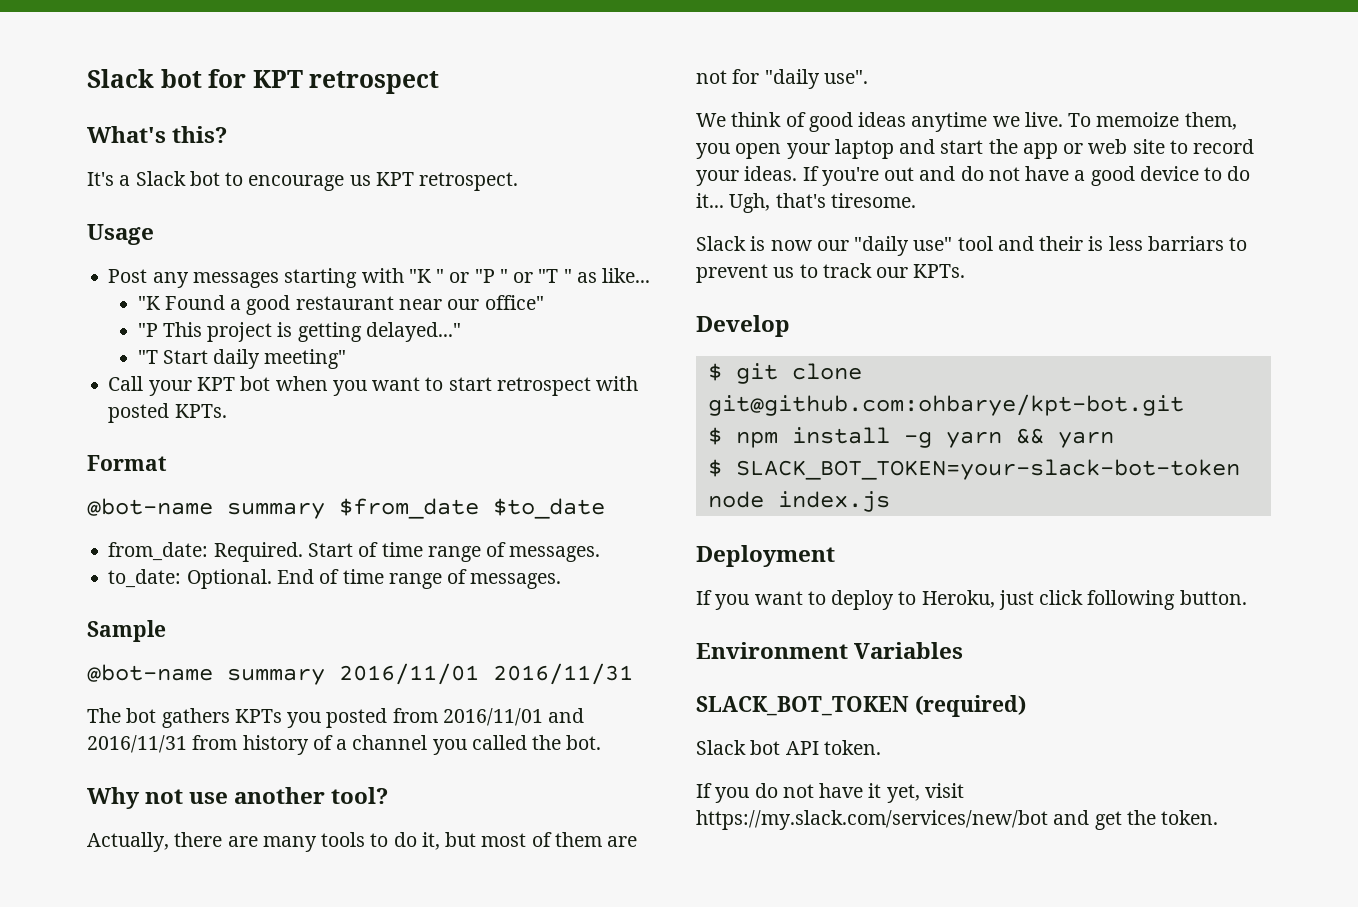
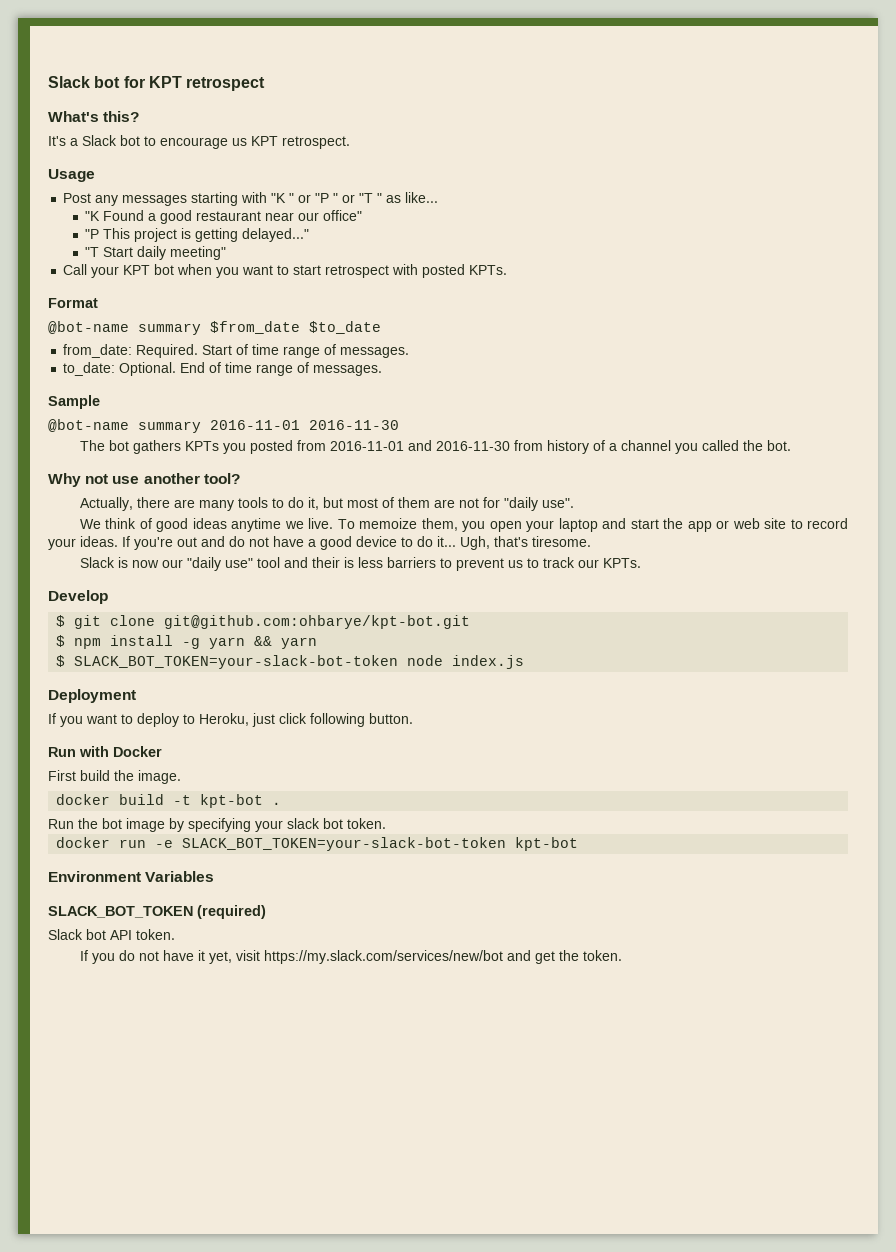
[339,663,633,685] 2016/11/01 2016/11/31 -> [210,420,399,430] 2016-11-01 2016-11-30
[442,708,585,726] [87,735,187,753] 2016/11/01 and 2016/11/31 -> [329,440,510,451] 2016-11-01 and 2016-11-30
[1147,236,1224,251] barriars -> [386,557,436,568] barriers
(1247, 597) none -> [48,746,162,757] [48,770,181,784] [56,794,282,808] [48,818,386,832] [56,837,579,851] // Run with Docker // First build the image. // docker build -t kpt-bot . // Run the bot image by specifying your slack bot token. // docker run -e SLACK_BOT_TOKEN=your-slack-bot-token kpt-bot

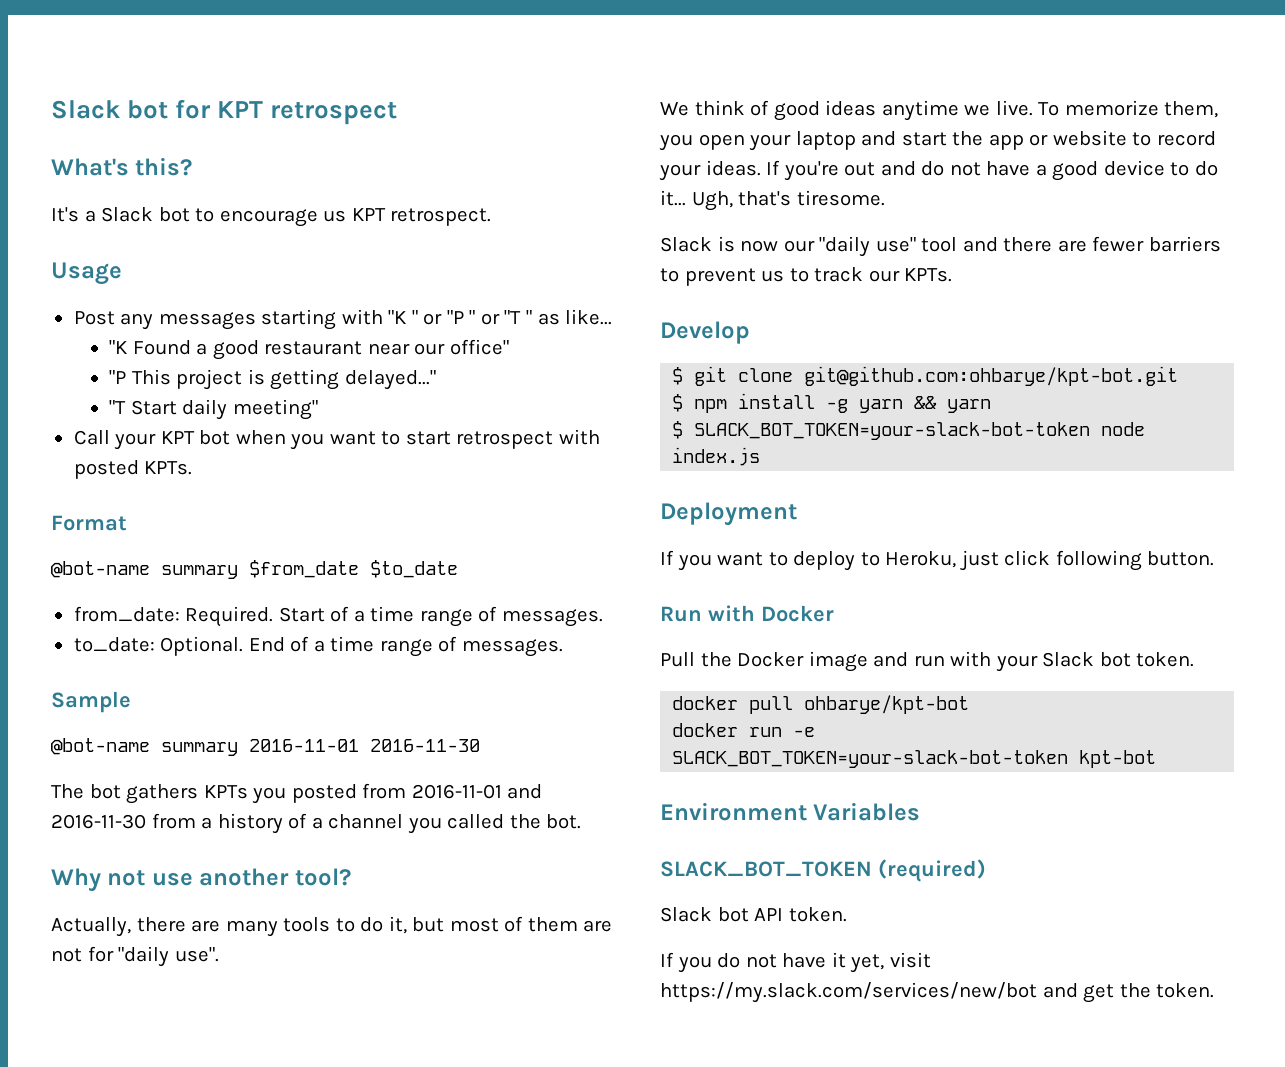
(249, 349) none -> [353,610,365,622] a
(222, 367) none -> [313,640,325,652] a
(543, 445) none -> [201,817,213,829] a
[359,518,418,529] memoize -> [1064,100,1159,116] memorize
[732,518,787,529] web site -> [1052,130,1127,146] website
[311,557,383,568] their is less -> [1003,236,1145,252] there are fewer
[48,770,181,784] [56,794,282,808] [48,818,386,832] First build the image. // docker build -t kpt-bot . // Run the bot image by specifying your slack bot token. -> [660,651,1195,672] [672,695,970,714] Pull the Docker image and run with your Slack bot token. // docker pull ohbarye/kpt-bot

